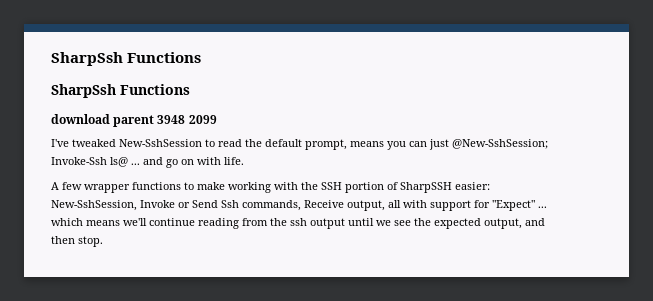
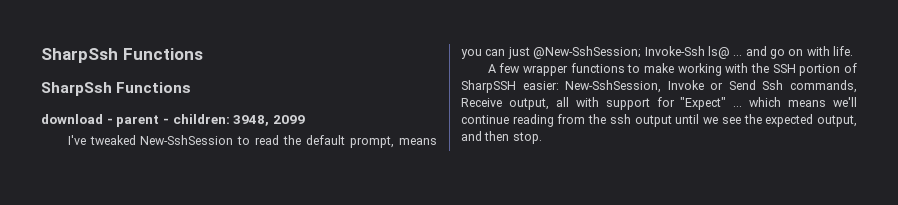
[113,115,186,127] parent 3948 -> [106,114,270,127] - parent - children: 3948,

